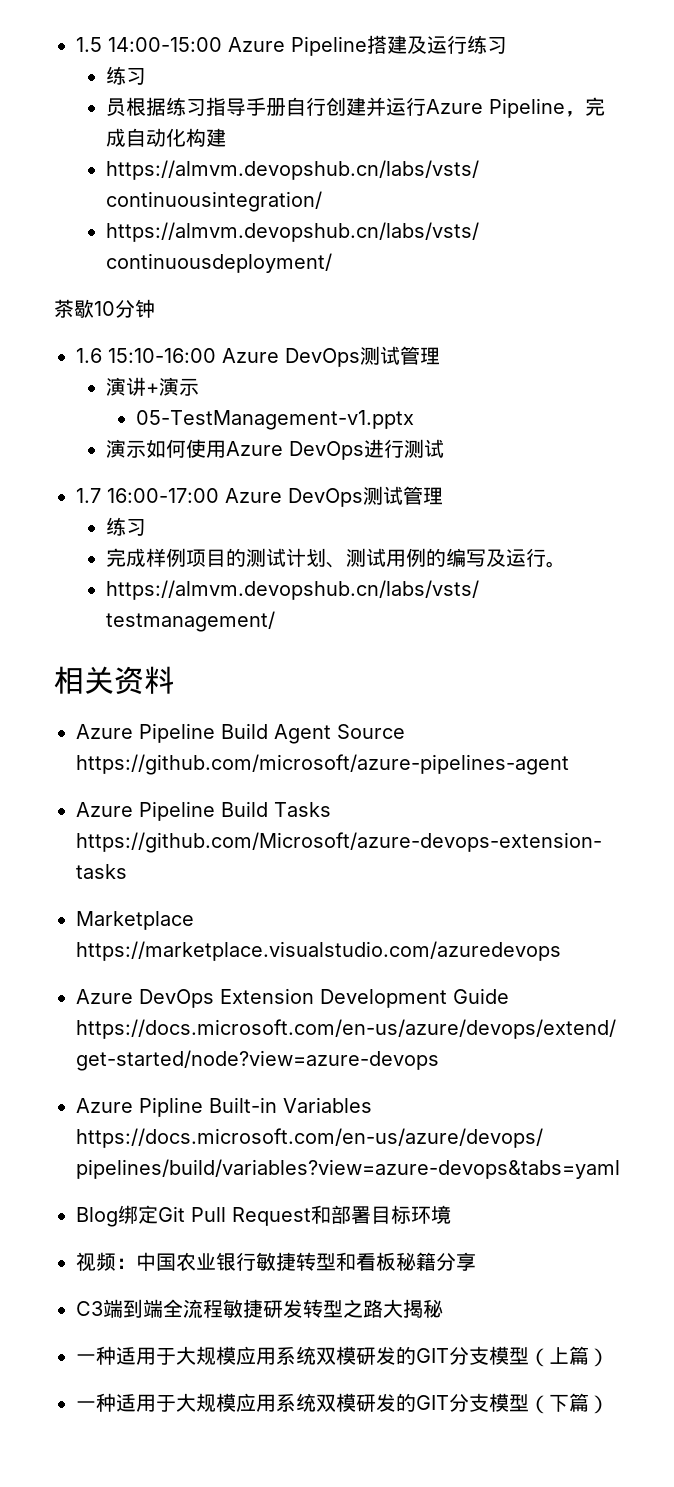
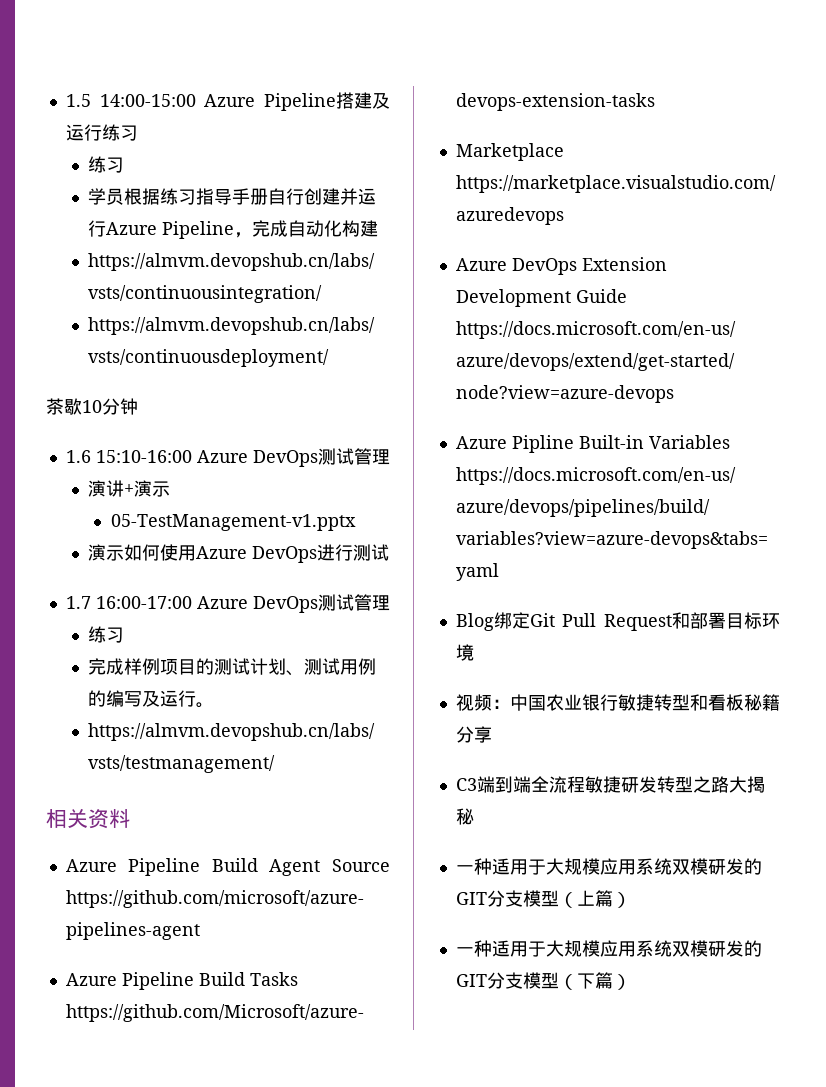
(146, 76) none -> [88,188,107,205] 学

